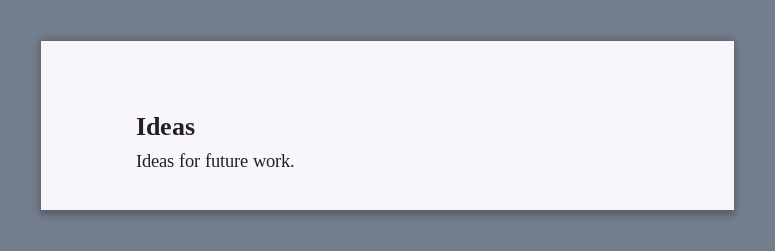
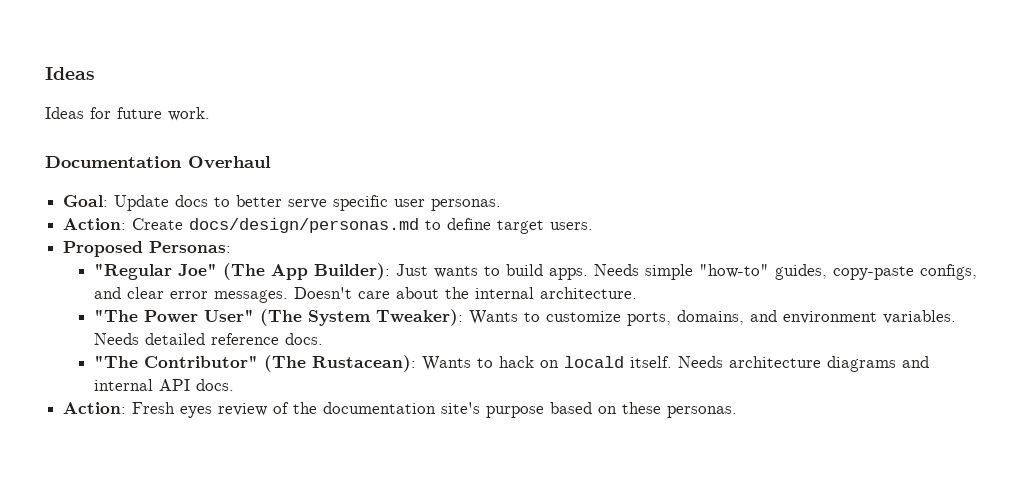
(295, 160) none -> [45,156,271,169] [63,195,502,211] [63,218,594,234] [63,241,232,257] [93,263,977,280] [93,287,637,303] [93,309,956,326] [93,333,323,345] [93,355,929,372] [93,379,234,391] [63,402,738,418] // Documentation Overhaul // Goal: Update docs to better serve specific user personas. // Action: Create docs/design/personas.md to define target users. // Proposed Personas: // "Regular Joe" (The App Builder): Just wants to build apps. Needs simple "how-to" guides, copy-paste configs, and clear error messages. Doesn't care about the internal architecture. // "The Power User" (The System Tweaker): Wants to customize ports, domains, and environment variables. Needs detailed reference docs. // "The Contributor" (The Rustacean): Wants to hack on locald itself. Needs architecture diagrams and internal API docs. // Action: Fresh eyes review of the documentation site's purpose based on these personas.

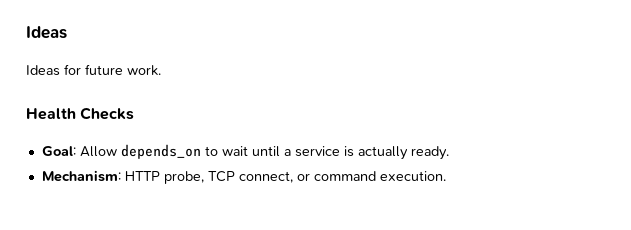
[45,156,271,169] Documentation Overhaul -> [26,107,135,120] Health Checks
[114,195,502,211] [63,218,594,234] [63,241,232,257] [93,263,977,280] [93,287,637,303] [93,309,956,326] [93,333,323,345] [93,355,929,372] [93,379,234,391] [63,402,738,418] Update docs to better serve specific user personas. // Action: Create docs/design/personas.md to define target users. // Proposed Personas: // "Regular Joe" (The App Builder): Just wants to build apps. Needs simple "how-to" guides, copy-paste configs, and clear error messages. Doesn't care about the internal architecture. // "The Power User" (The System Tweaker): Wants to customize ports, domains, and environment variables. Needs detailed reference docs. // "The Contributor" (The Rustacean): Wants to hack on locald itself. Needs architecture diagrams and internal API docs. // Action: Fresh eyes review of the documentation site's purpose based on these personas. -> [79,144,449,160] [41,170,446,184] Allow depends_on to wait until a service is actually ready. // Mechanism: HTTP probe, TCP connect, or command execution.

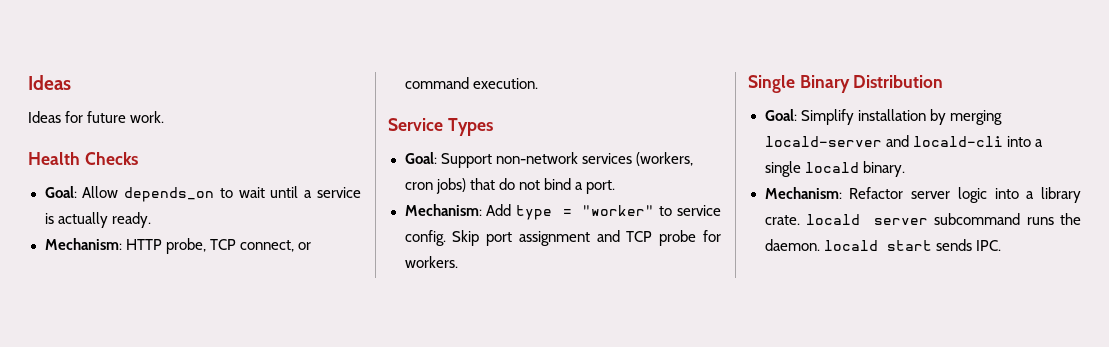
(446, 176) none -> [388,118,493,136] [404,152,693,168] [404,178,615,194] [404,204,721,220] [404,230,721,246] [404,256,458,268] [748,75,944,93] [764,109,1002,125] [764,135,1043,147] [764,161,905,177] [764,187,1081,203] [764,213,1081,225] [764,239,1001,251] // Service Types // Goal: Support non-network services (workers, cron jobs) that do not bind a port. // Mechanism: Add type = "worker" to service config. Skip port assignment and TCP probe for workers. // Single Binary Distribution // Goal: Simplify installation by merging locald-server and locald-cli into a single locald binary. // Mechanism: Refactor server logic into a library crate. locald server subcommand runs the daemon. locald start sends IPC.

